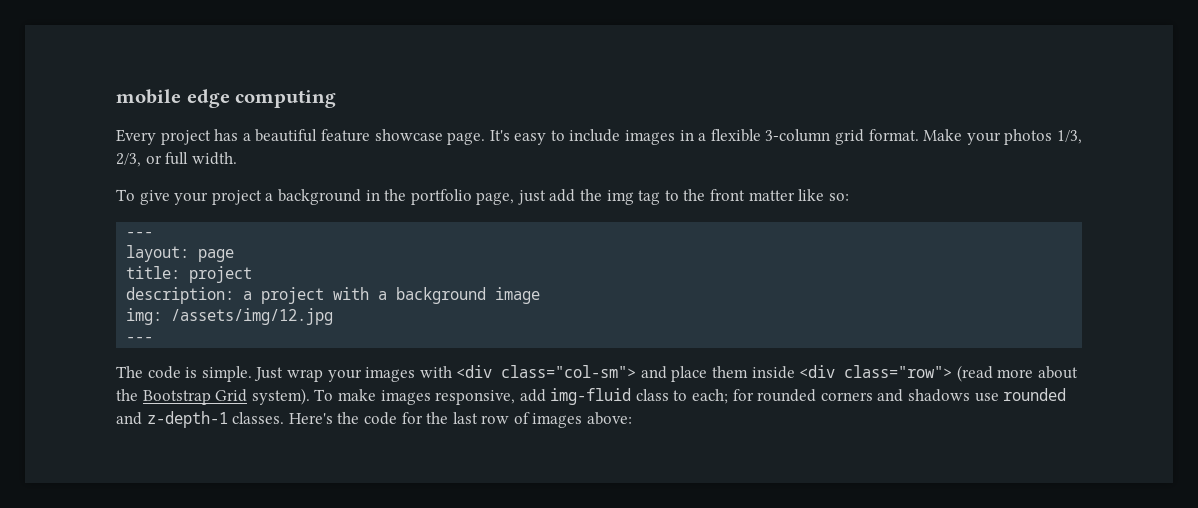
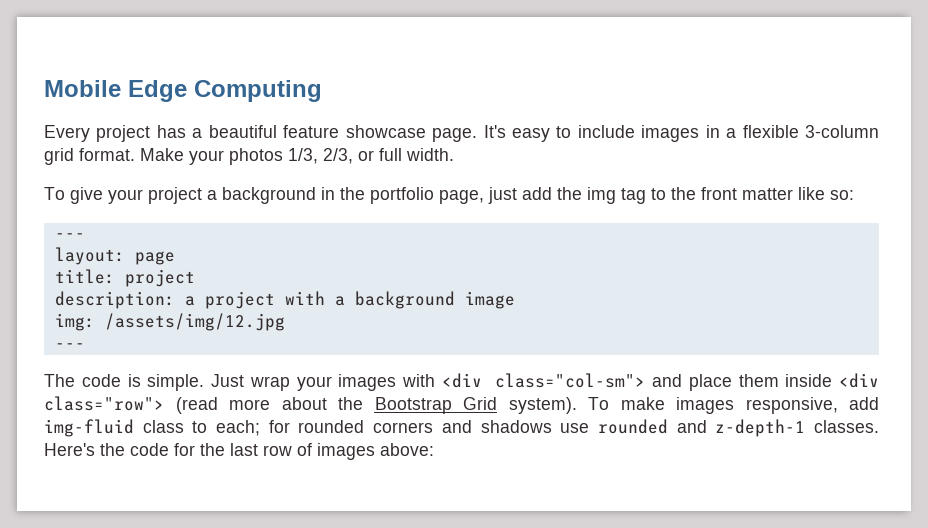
[116,89,337,108] mobile edge computing -> [44,80,322,102] Mobile Edge Computing

